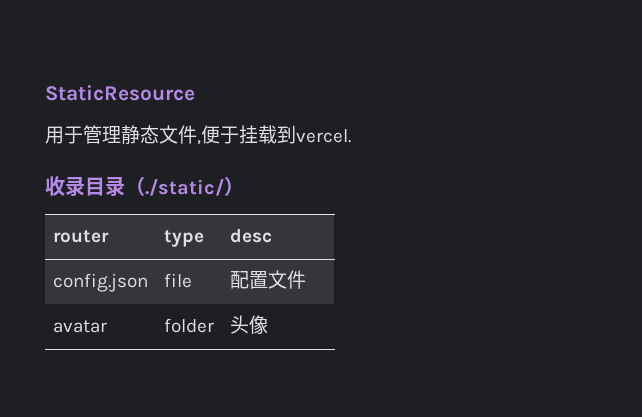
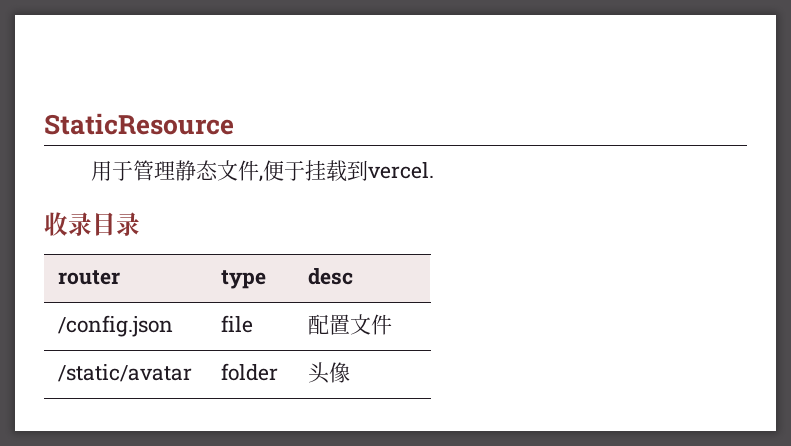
[125,176,244,196] （./static/） -> (140, 224) none
[52,273,148,292] config.json -> [58,315,174,337] /config.json
[52,320,107,333] avatar -> [58,364,193,382] /static/avatar

